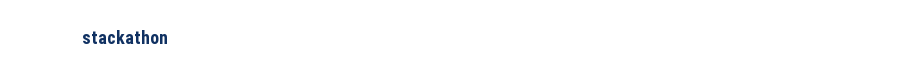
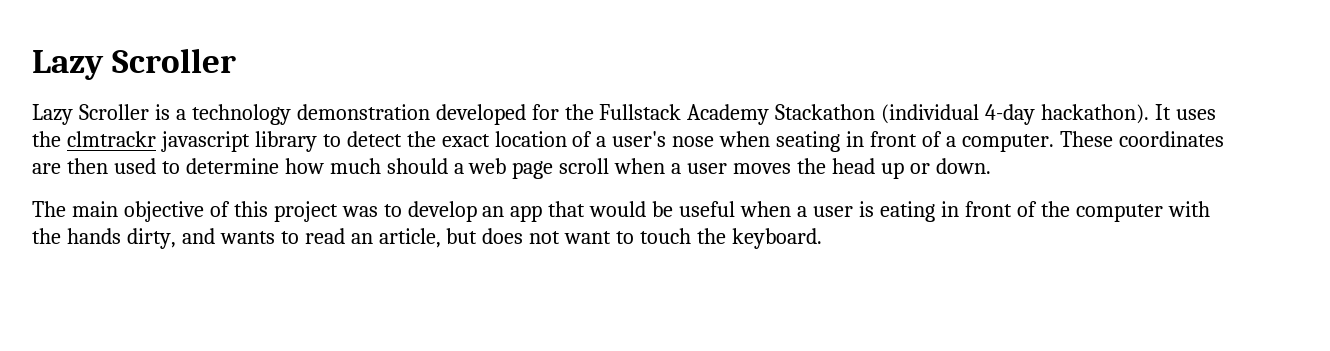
[82,30,168,44] stackathon -> [32,48,237,80] [32,104,1217,125] [32,131,1224,152] [32,158,991,179] [32,201,1210,222] [32,228,823,249] Lazy Scroller // Lazy Scroller is a technology demonstration developed for the Fullstack Academy Stackathon (individual 4-day hackathon). It uses the clmtrackr javascript library to detect the exact location of a user's nose when seating in front of a computer. These coordinates are then used to determine how much should a web page scroll when a user moves the head up or down. // The main objective of this project was to develop an app that would be useful when a user is eating in front of the computer with the hands dirty, and wants to read an article, but does not want to touch the keyboard.

